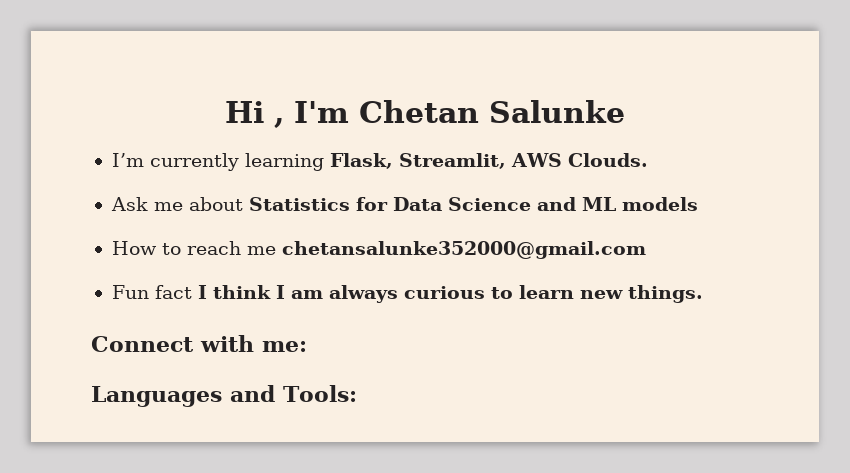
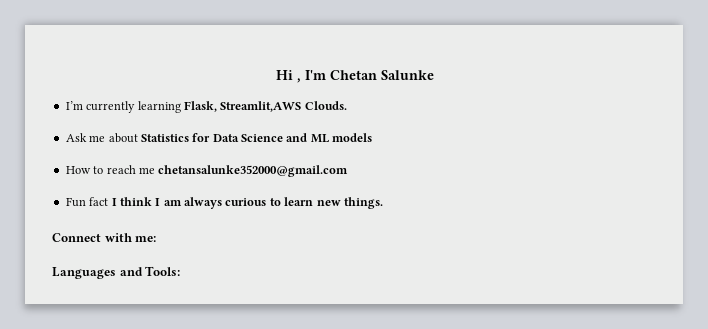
[398,153,562,169] Streamlit, AWS -> [220,101,302,112] Streamlit,AWS

